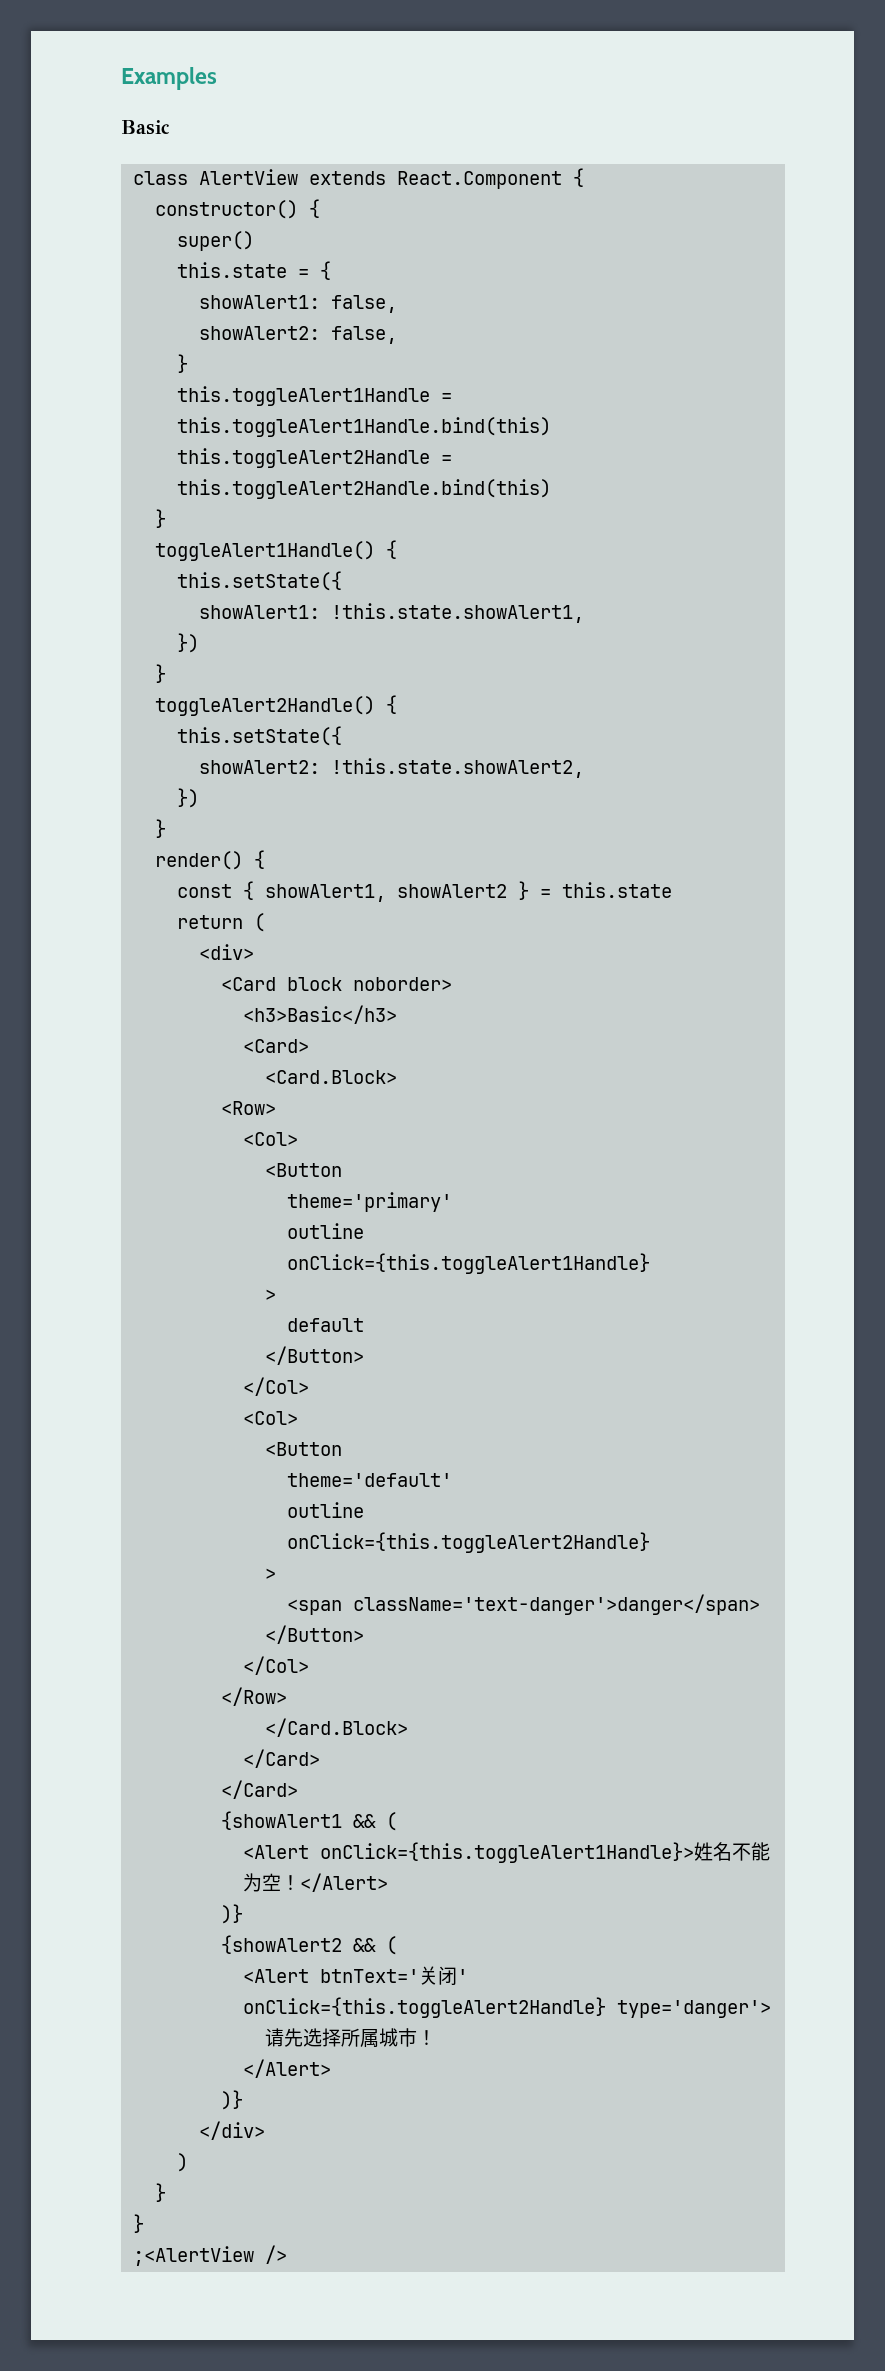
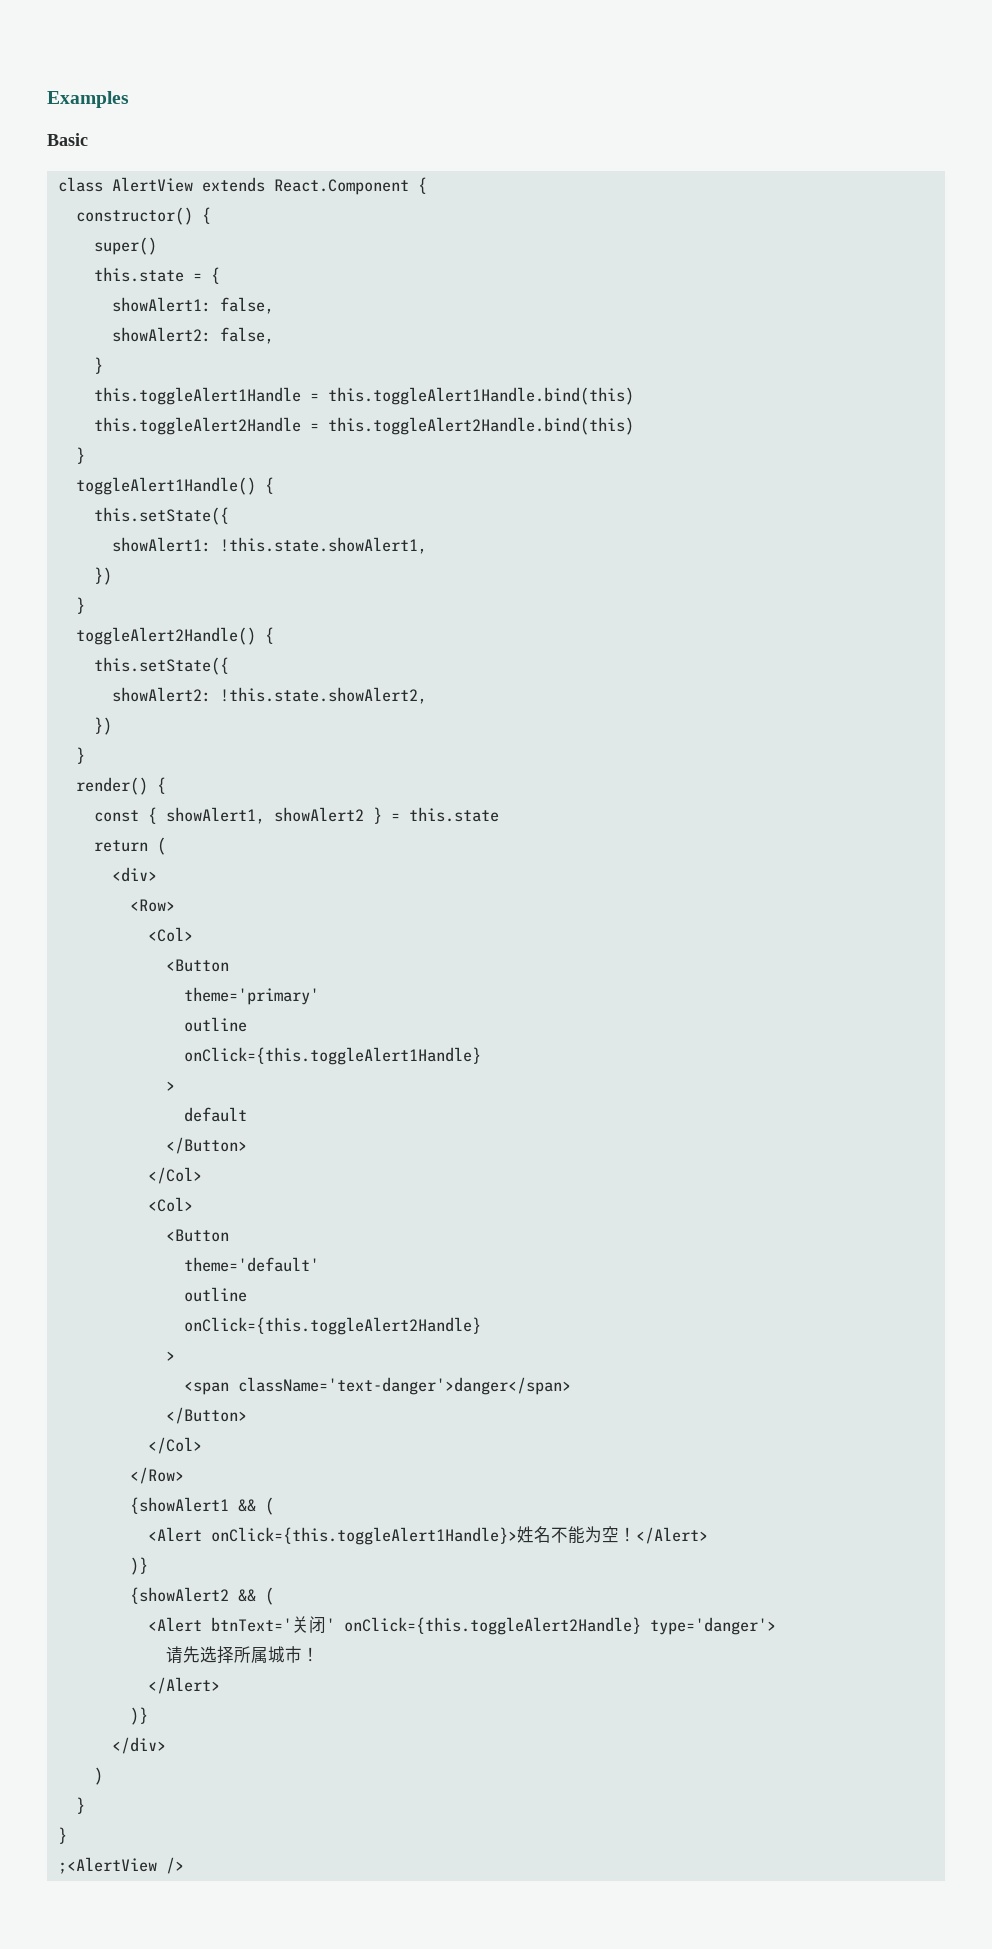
[221,977,452,991] [243,1005,397,1024] [243,1039,309,1053] [265,1070,397,1084] // <Card block noborder> // <h3>Basic</h3> // <Card> // <Card.Block> -> (157, 874) none
[265,1718,408,1737] [243,1749,320,1768] [221,1780,298,1799] // </Card.Block> // </Card> // </Card> -> (184, 1475) none

